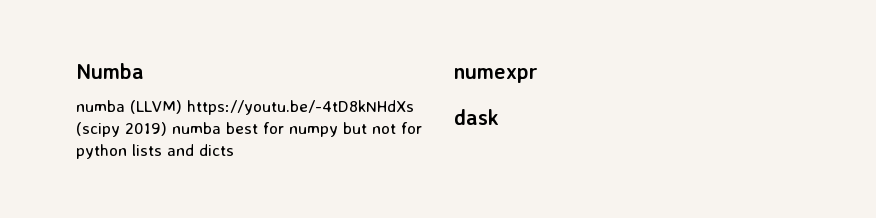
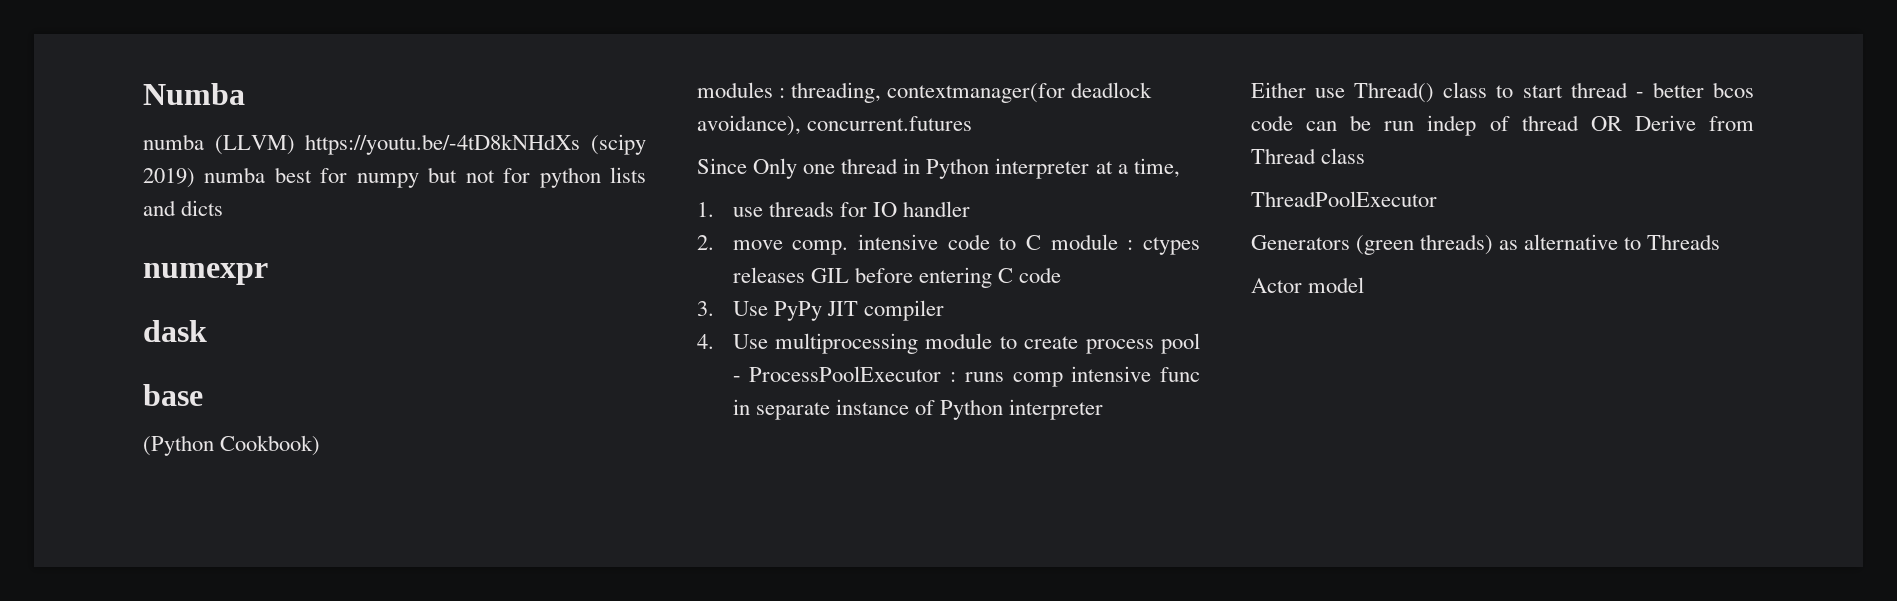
(499, 117) none -> [143,384,203,406] [143,435,321,456] [697,82,1153,103] [697,115,973,136] [697,158,1180,179] [697,201,970,217] [697,234,1200,255] [732,267,1062,288] [697,300,944,321] [697,333,1200,354] [732,366,1200,387] [732,399,1104,420] [1251,82,1754,103] [1251,115,1754,136] [1251,148,1366,164] [1251,191,1437,207] [1251,234,1721,255] [1251,277,1365,293] // base // (Python Cookbook) // modules : threading, contextmanager(for deadlock avoidance), concurrent.futures // Since Only one thread in Python interpreter at a time, // 1. use threads for IO handler // 2. move comp. intensive code to C module : ctypes releases GIL before entering C code // 3. Use PyPy JIT compiler // 4. Use multiprocessing module to create process pool - ProcessPoolExecutor : runs comp intensive func in separate instance of Python interpreter // Either use Thread() class to start thread - better bcos code can be run indep of thread OR Derive from Thread class // ThreadPoolExecutor // Generators (green threads) as alternative to Threads // Actor model

